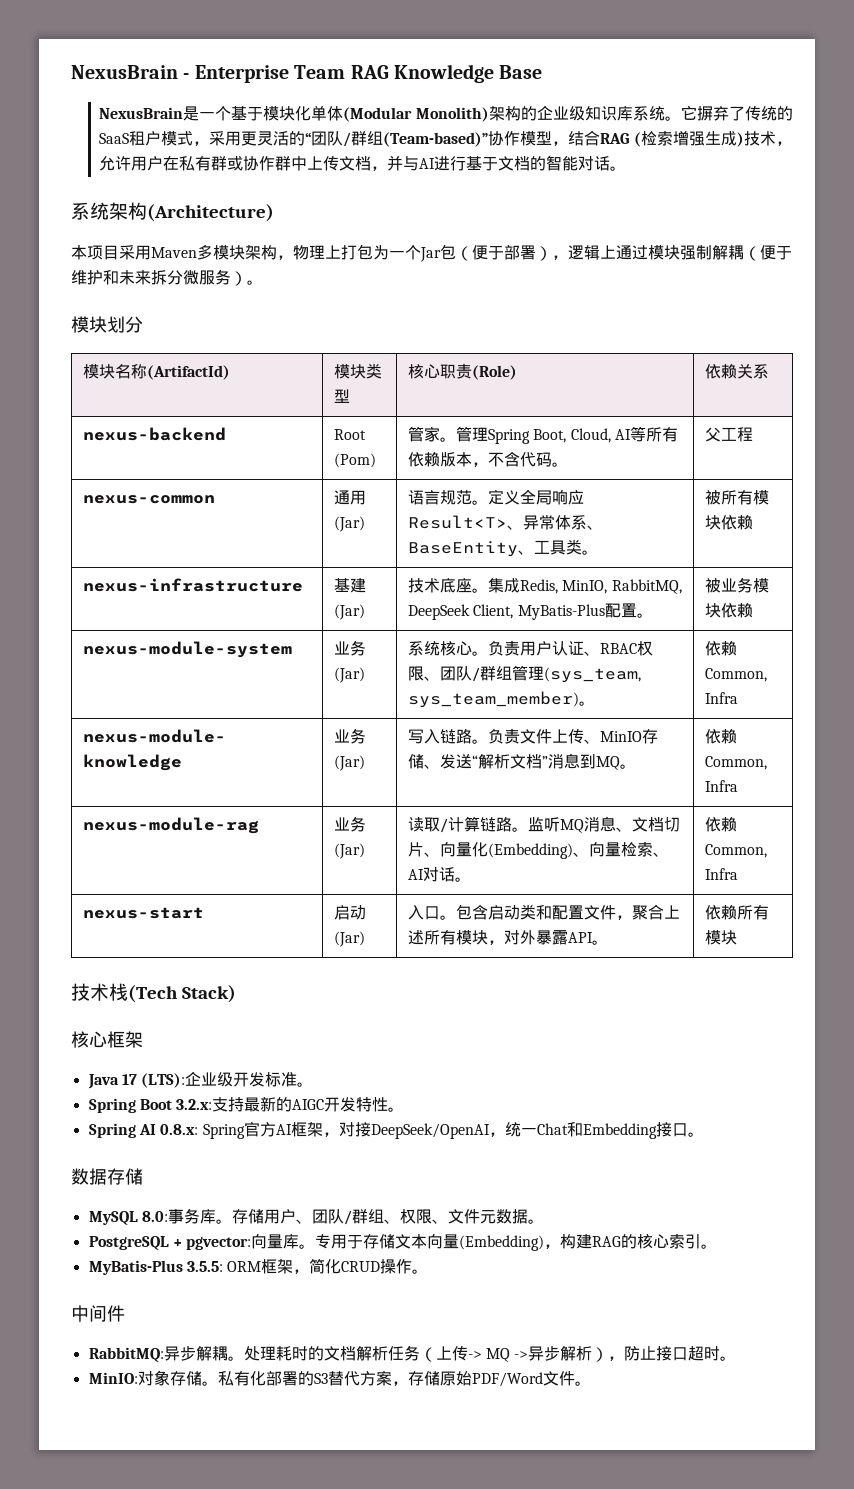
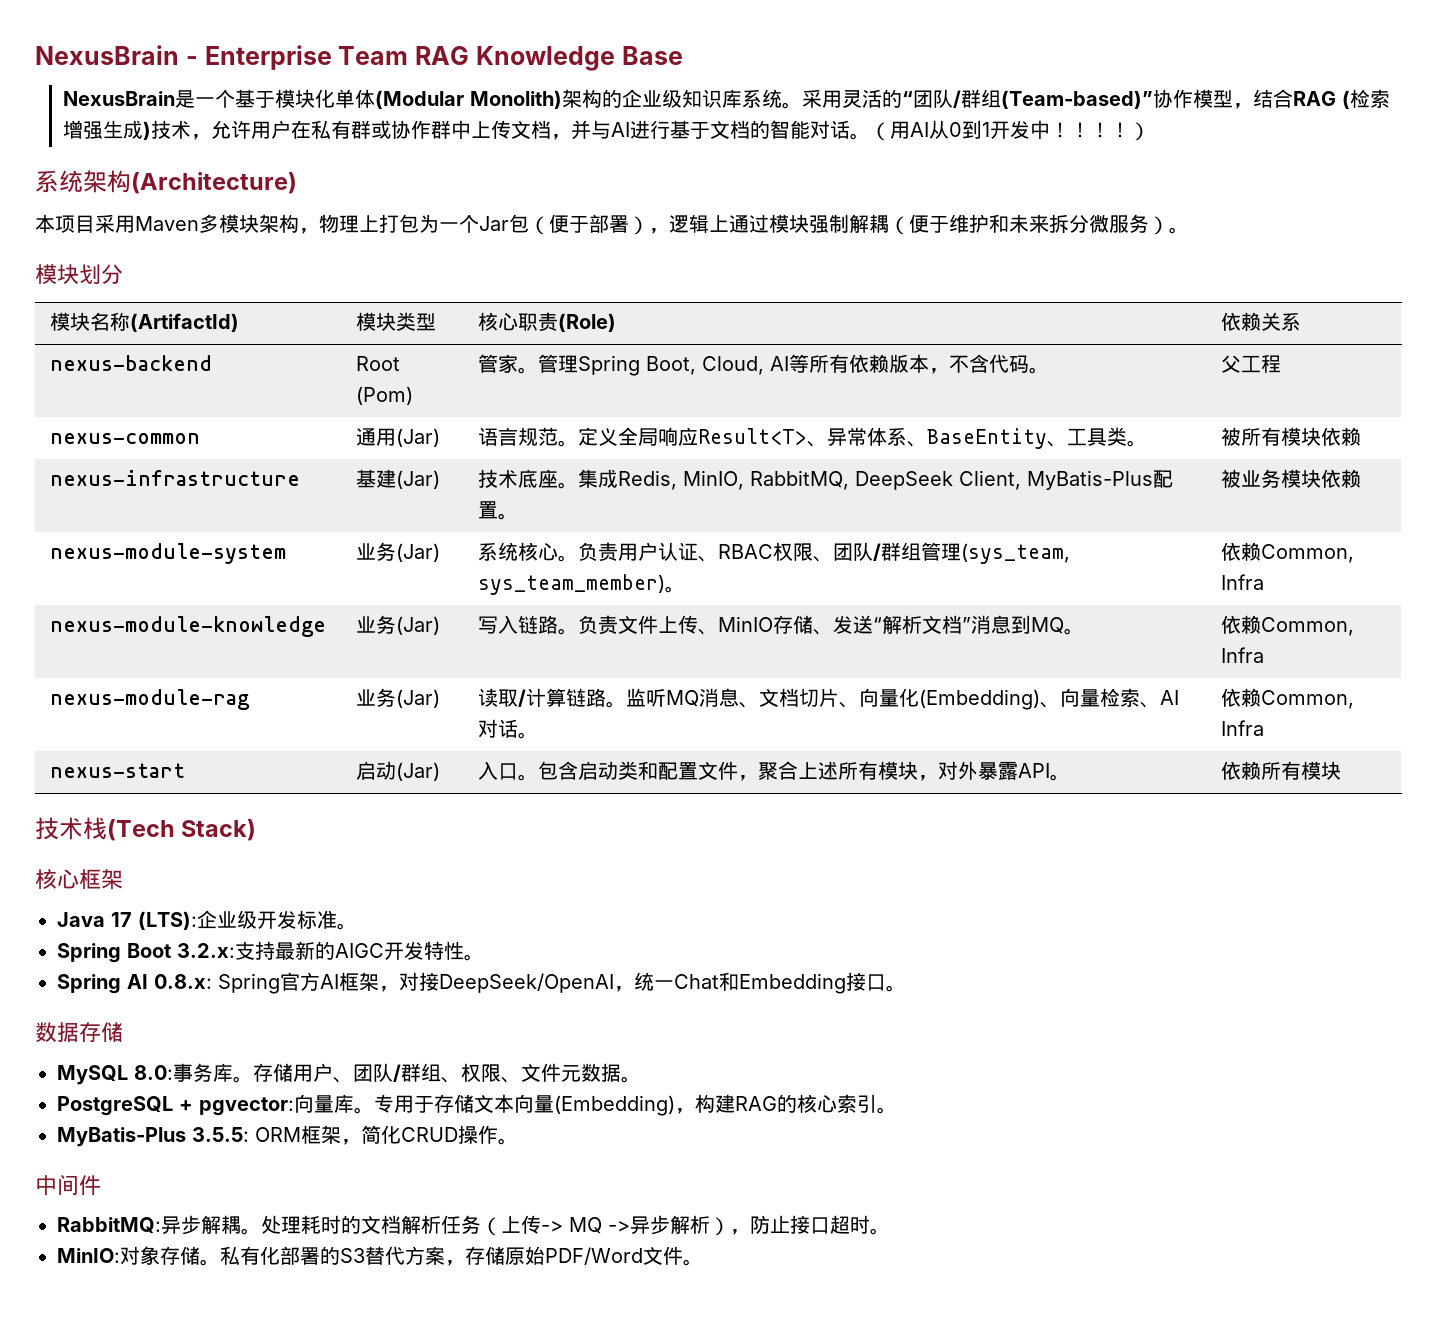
[680,105,793,121] [99,131,258,146] 它摒弃了传统的SaaS租户模式，采用更 -> [802,89,843,108] 采用
(627, 168) none -> [870,120,1151,141] （用AI从0到1开发中！！！！）

